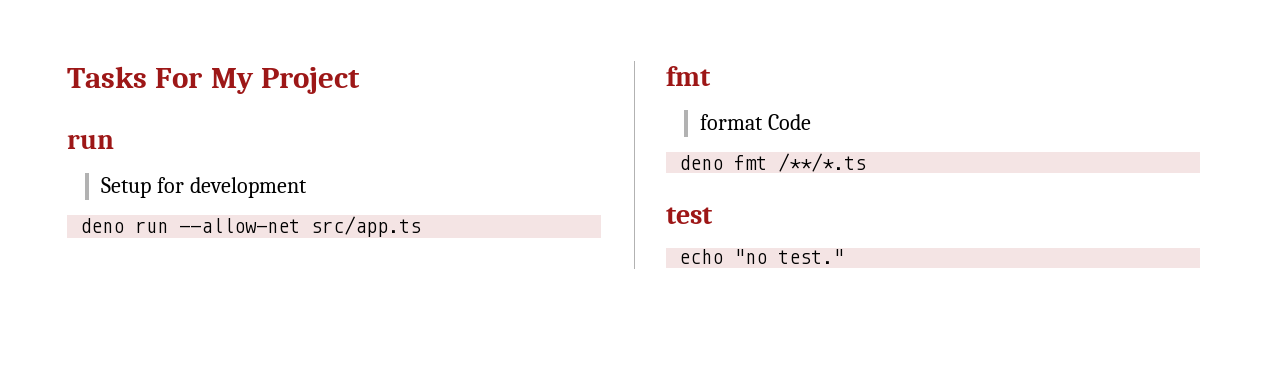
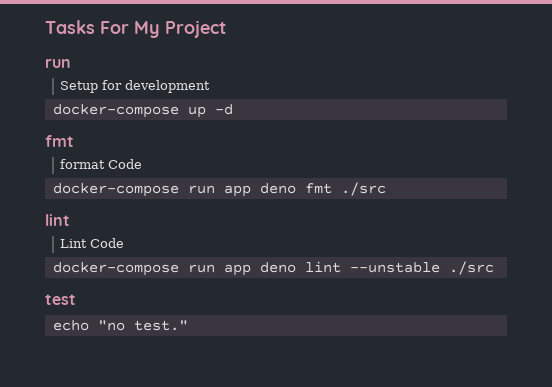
[80,216,422,237] deno run --allow-net src/app.ts -> [52,104,233,118] docker-compose up -d
[679,153,867,172] deno fmt /**/*.ts -> [52,182,386,197] [45,214,70,226] [60,238,125,248] [52,261,494,276] docker-compose run app deno fmt ./src // lint // Lint Code // docker-compose run app deno lint --unstable ./src

